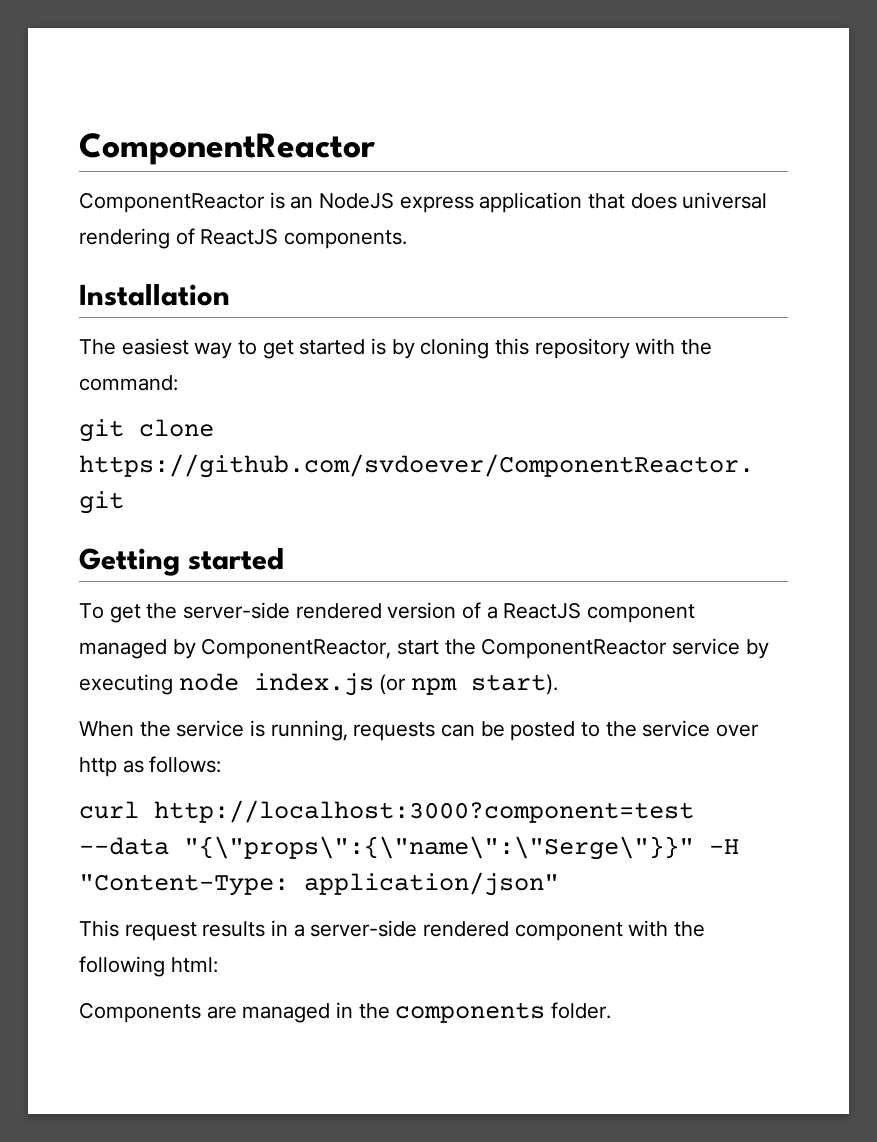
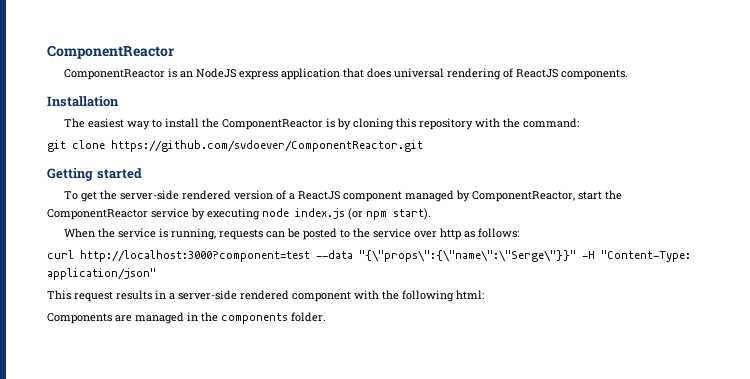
[262,339,366,359] get started -> [165,118,324,130] install the ComponentReactor

